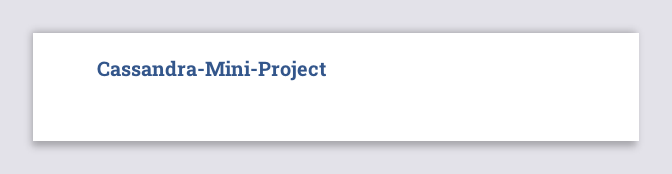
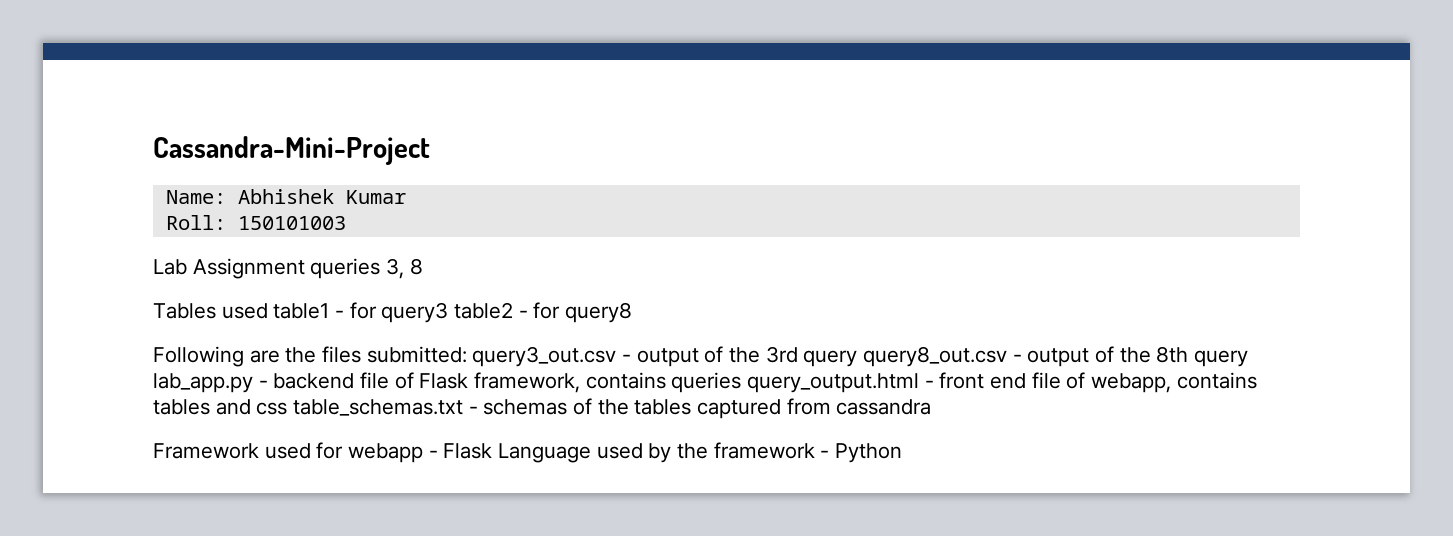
(326, 70) none -> [165,189,406,204] [165,215,346,230] [153,258,423,279] [153,302,633,323] [153,346,1249,367] [153,372,1257,393] [153,398,932,419] [153,442,903,463] // Name: Abhishek Kumar // Roll: 150101003 // Lab Assignment queries 3, 8 // Tables used table1 - for query3 table2 - for query8 // Following are the files submitted: query3_out.csv - output of the 3rd query query8_out.csv - output of the 8th query lab_app.py - backend file of Flask framework, contains queries query_output.html - front end file of webapp, contains tables and css table_schemas.txt - schemas of the tables captured from cassandra // Framework used for webapp - Flask Language used by the framework - Python

